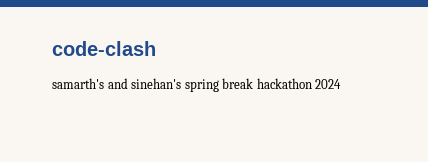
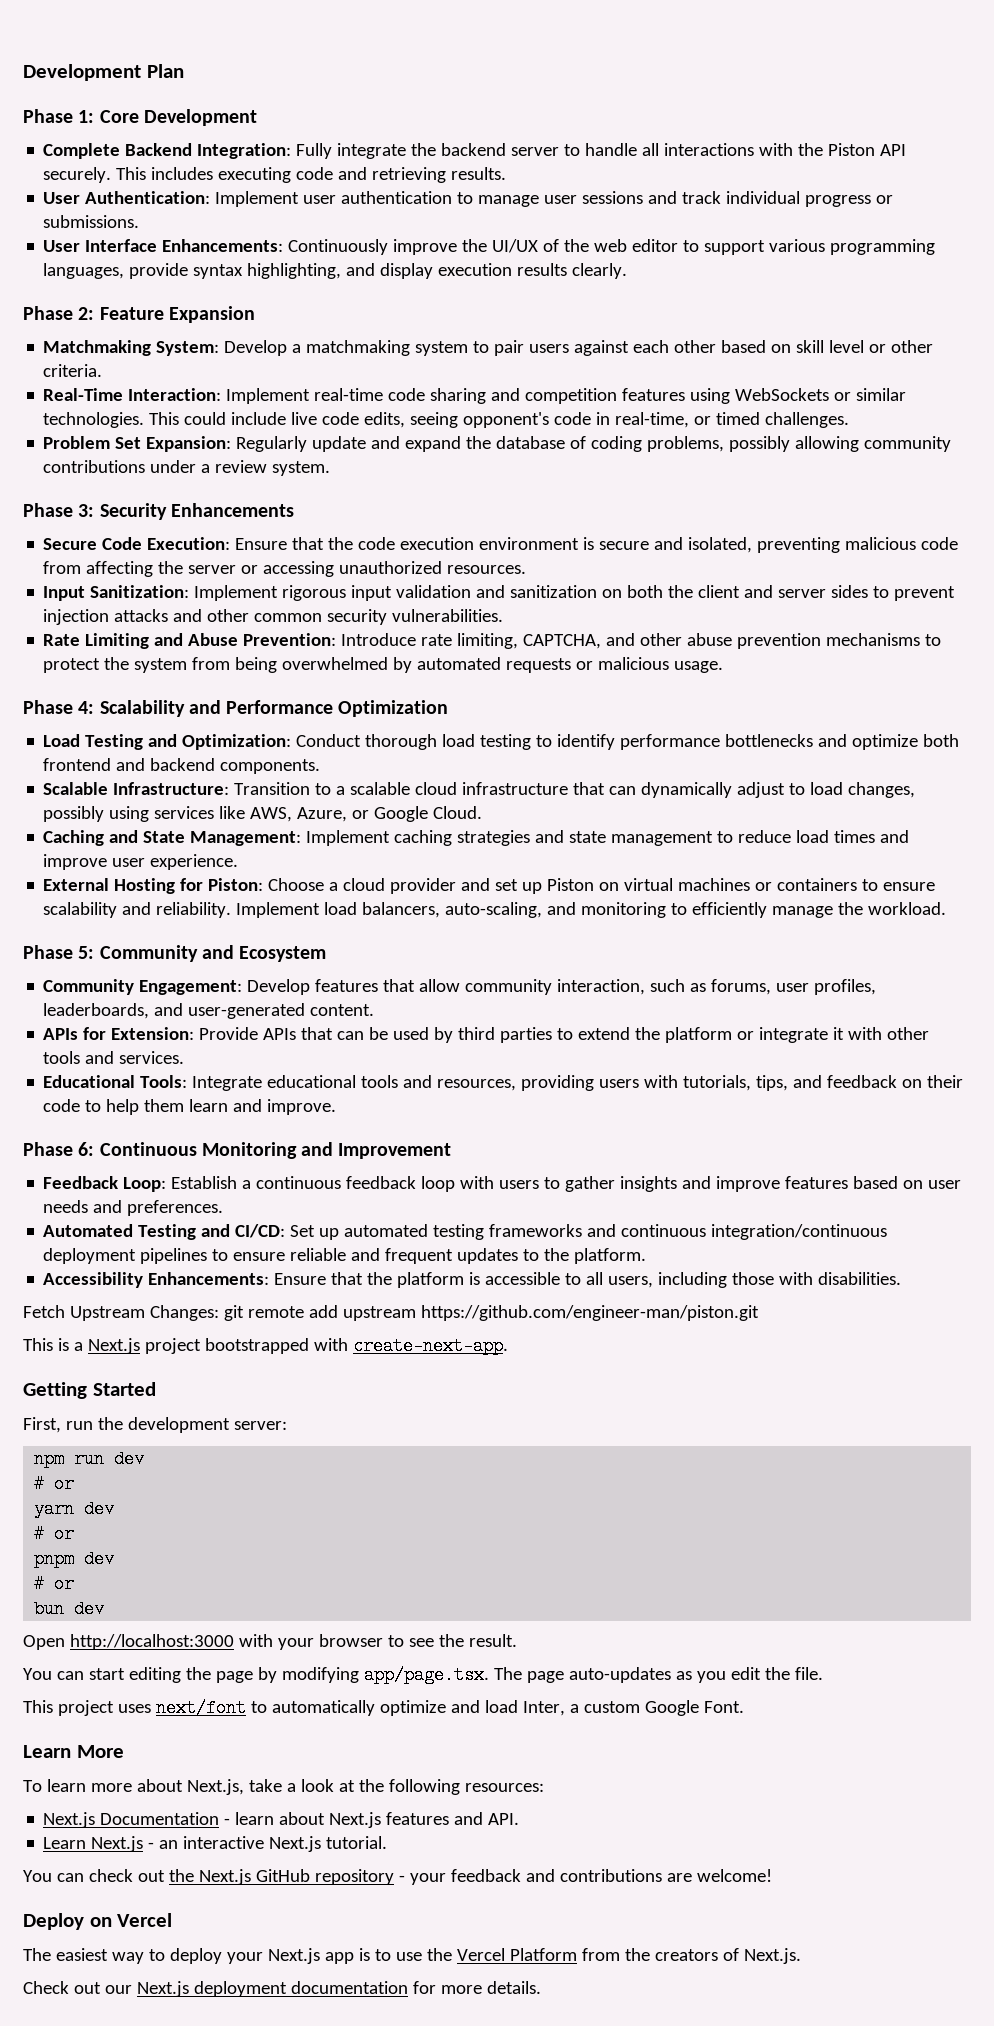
[52,41,156,56] [52,78,342,92] code-clash // samarth's and sinehan's spring break hackathon 2024 -> [23,64,184,81] [23,109,257,126] [43,143,907,159] [43,167,507,183] [43,191,894,207] [43,215,140,228] [43,239,936,255] [43,263,628,279] [23,306,255,323] [43,340,934,356] [43,364,103,377] [43,388,907,404] [43,412,850,428] [43,436,952,452] [43,460,331,476] [23,503,294,520] [43,537,959,553] [43,561,527,577] [43,585,956,601] [43,609,504,625] [43,633,942,649] [43,657,724,673] [23,700,449,717] [43,734,960,750] [43,758,321,774] [43,782,916,798] [43,806,483,822] [43,830,910,846] [43,854,239,870] [43,878,936,894] [43,902,947,918] [23,945,327,962] [43,979,877,995] [43,1003,375,1019] [43,1027,930,1043] [43,1051,185,1064] [43,1075,964,1091] [43,1099,337,1115] [23,1142,452,1159] [43,1176,962,1192] [43,1200,224,1216] [43,1224,888,1240] [43,1248,647,1264] [43,1272,902,1288] [23,1305,759,1321] [23,1337,508,1355] [23,1382,156,1399] [23,1417,287,1433] [34,1450,145,1468] [34,1475,75,1493] [34,1500,115,1518] [34,1525,75,1543] [34,1550,115,1568] [34,1575,75,1593] [34,1600,105,1618] [23,1634,517,1650] [23,1666,823,1684] [23,1699,744,1717] [23,1745,124,1758] [23,1779,544,1795] [43,1812,520,1828] [43,1836,388,1852] [23,1869,772,1885] [23,1913,173,1930] [23,1948,801,1964] [23,1981,541,1997] Development Plan // Phase 1: Core Development // Complete Backend Integration: Fully integrate the backend server to handle all interactions with the Piston API securely. This includes executing code and retrieving results. // User Authentication: Implement user authentication to manage user sessions and track individual progress or submissions. // User Interface Enhancements: Continuously improve the UI/UX of the web editor to support various programming languages, provide syntax highlighting, and display execution results clearly. // Phase 2: Feature Expansion // Matchmaking System: Develop a matchmaking system to pair users against each other based on skill level or other criteria. // Real-Time Interaction: Implement real-time code sharing and competition features using WebSockets or similar technologies. This could include live code edits, seeing opponent's code in real-time, or timed challenges. // Problem Set Expansion: Regularly update and expand the database of coding problems, possibly allowing community contributions under a review system. // Phase 3: Security Enhancements // Secure Code Execution: Ensure that the code execution environment is secure and isolated, preventing malicious code from affecting the server or accessing unauthorized resources. // Input Sanitization: Implement rigorous input validation and sanitization on both the client and server sides to prevent injection attacks and other common security vulnerabilities. // Rate Limiting and Abuse Prevention: Introduce rate limiting, CAPTCHA, and other abuse prevention mechanisms to protect the system from being overwhelmed by automated requests or malicious usage. // Phase 4: Scalability and Performance Optimization // Load Testing and Optimization: Conduct thorough load testing to identify performance bottlenecks and optimize both frontend and backend components. // Scalable Infrastructure: Transition to a scalable cloud infrastructure that can dynamically adjust to load changes, possibly using services like AWS, Azure, or Google Cloud. // Caching and State Management: Implement caching strategies and state management to reduce load times and improve user experience. // External Hosting for Piston: Choose a cloud provider and set up Piston on virtual machines or containers to ensure scalability and reliability. Implement load balancers, auto-scaling, and monitoring to efficiently manage the workload. // Phase 5: Community and Ecosystem // Community Engagement: Develop features that allow community interaction, such as forums, user profiles, leaderboards, and user-generated content. // APIs for Extension: Provide APIs that can be used by third parties to extend the platform or integrate it with other tools and services. // Educational Tools: Integrate educational tools and resources, providing users with tutorials, tips, and feedback on their code to help them learn and improve. // Phase 6: Continuous Monitoring and Improvement // Feedback Loop: Establish a continuous feedback loop with users to gather insights and improve features based on user needs and preferences. // Automated Testing and CI/CD: Set up automated testing frameworks and continuous integration/continuous deployment pipelines to ensure reliable and frequent updates to the platform. // Accessibility Enhancements: Ensure that the platform is accessible to all users, including those with disabilities. // Fetch Upstream Changes: git remote add upstream https://github.com/engineer-man/piston.git // This is a Next.js project bootstrapped with create-next-app. // Getting Started // First, run the development server: // npm run dev // # or // yarn dev // # or // pnpm dev // # or // bun dev // Open http://localhost:3000 with your browser to see the result. // You can start editing the page by modifying app/page.tsx. The page auto-updates as you edit the file. // This project uses next/font to automatically optimize and load Inter, a custom Google Font. // Learn More // To learn more about Next.js, take a look at the following resources: // Next.js Documentation - learn about Next.js features and API. // Learn Next.js - an interactive Next.js tutorial. // You can check out the Next.js GitHub repository - your feedback and contributions are welcome! // Deploy on Vercel // The easiest way to deploy your Next.js app is to use the Vercel Platform from the creators of Next.js. // Check out our Next.js deployment documentation for more details.

